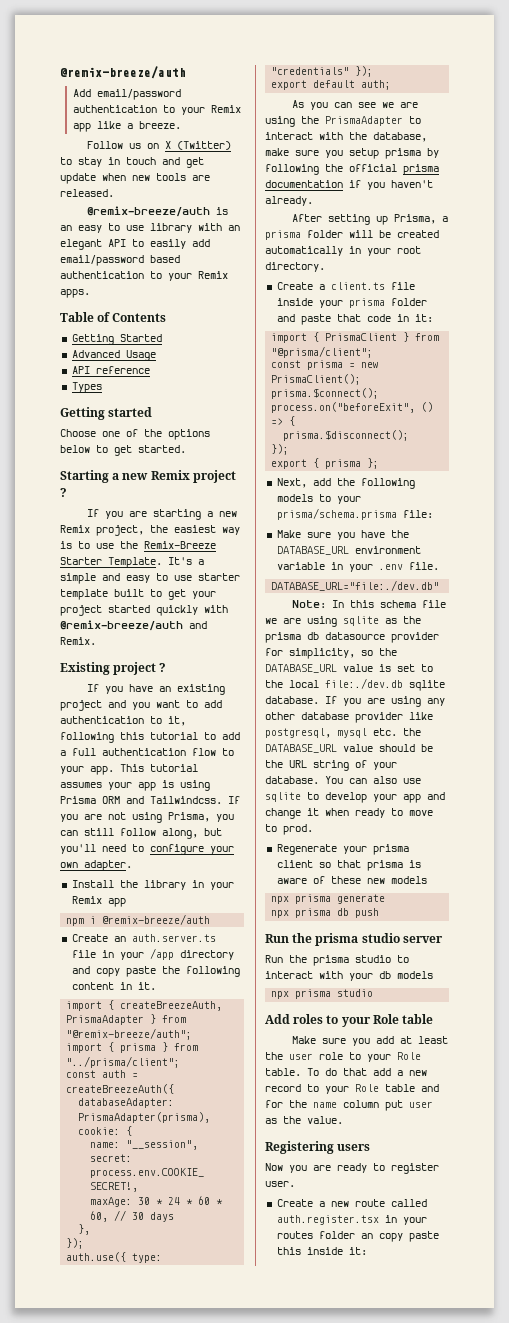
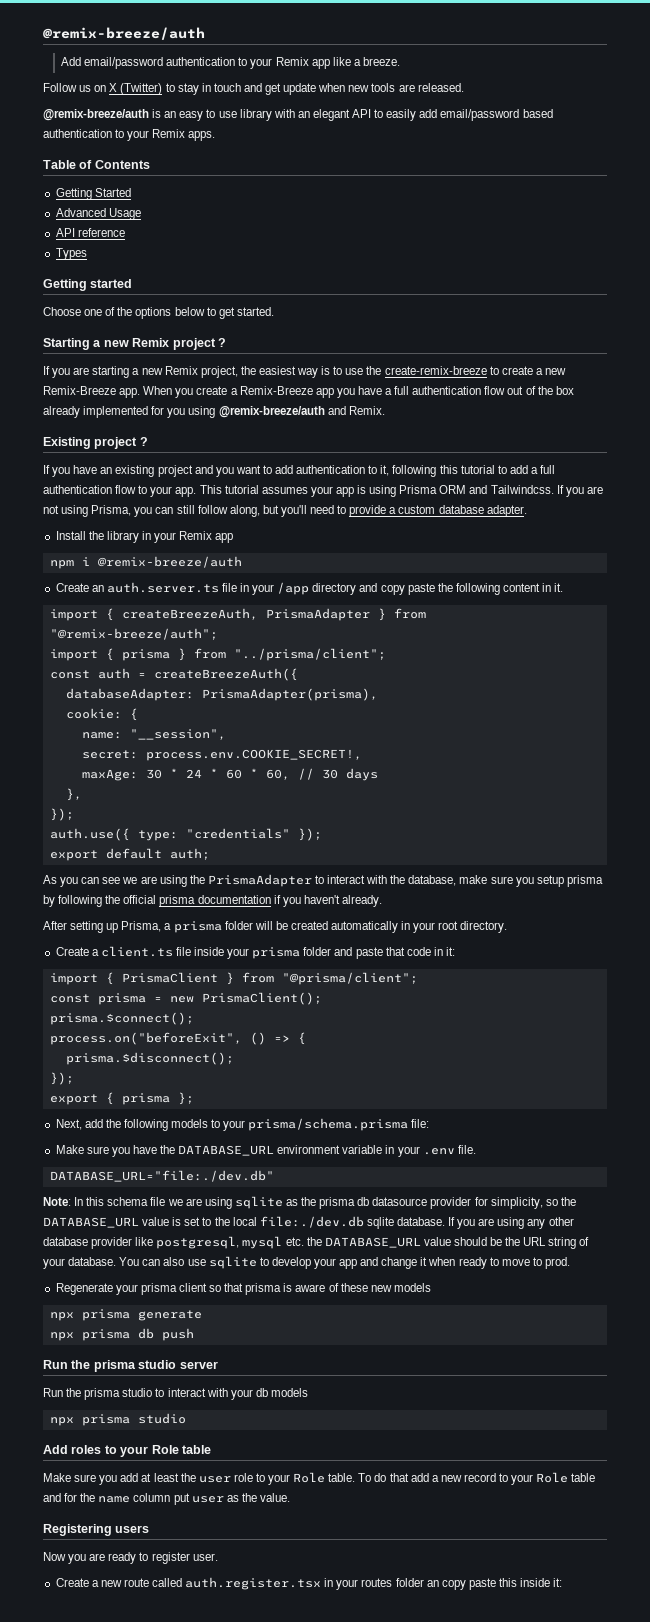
[144,541,216,549] [60,557,204,568] [60,573,240,584] [60,589,216,600] [60,605,228,616] Remix-Breeze Starter Template. It's a simple and easy to use starter template built to get your project started quickly with -> [384,366,566,375] [43,386,574,398] [43,406,216,418] create-remix-breeze to create a new Remix-Breeze app. When you create a Remix-Breeze app you have a full authentication flow out of the box already implemented for you using
[150,844,234,855] [60,862,78,868] configure your own -> [349,505,484,517] provide a custom database

